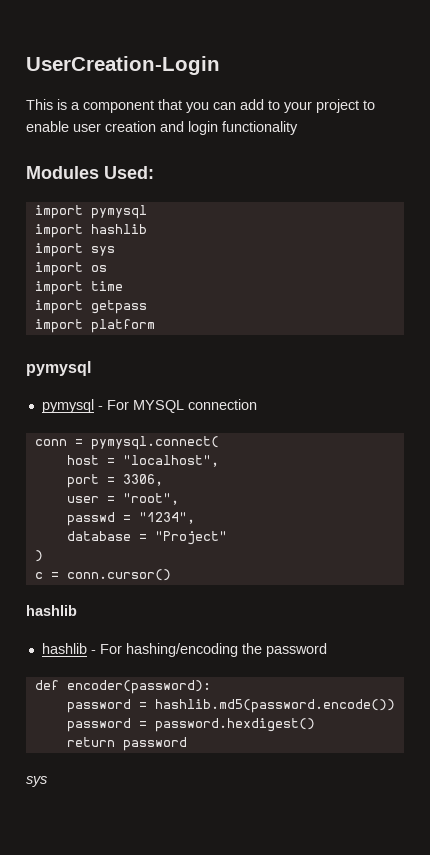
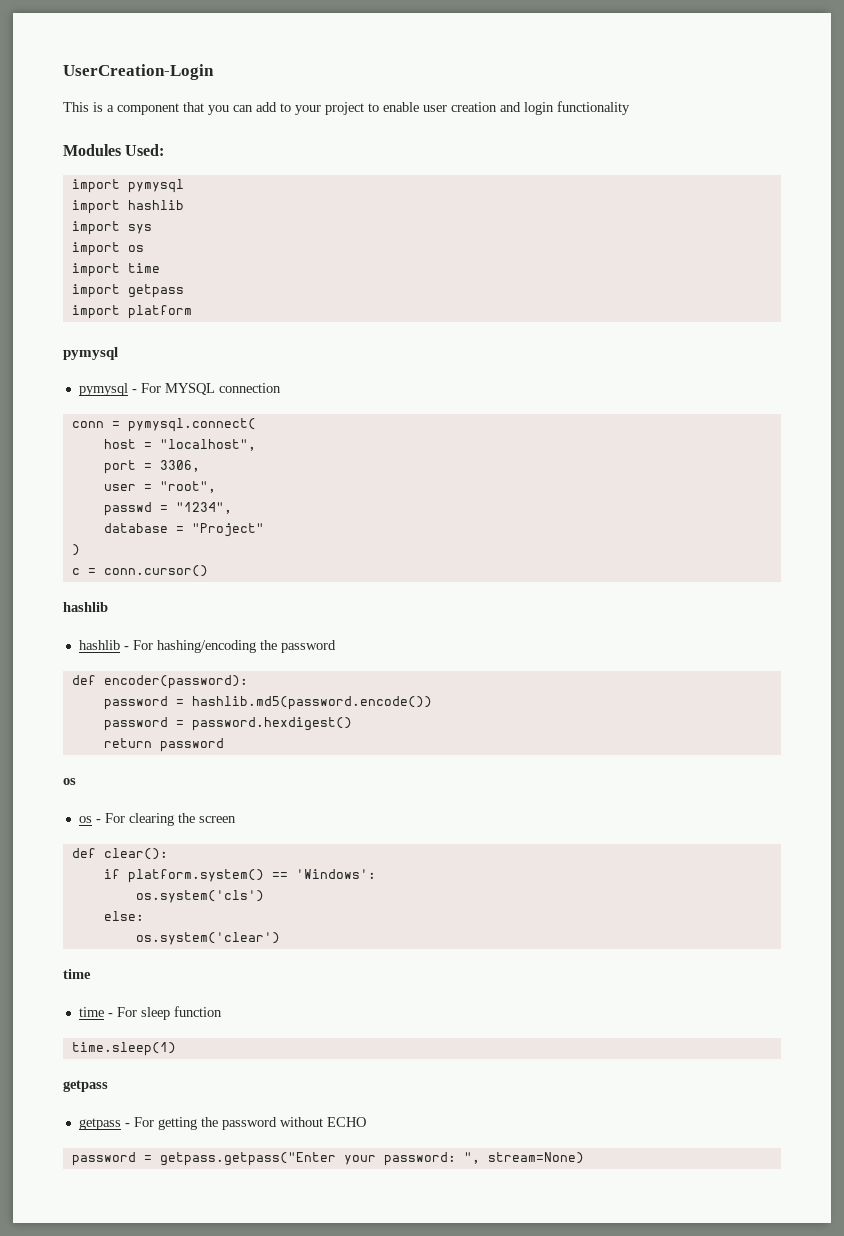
[26,776,47,787] sys -> [63,778,76,785] [78,813,236,826] [71,848,168,860] [103,869,376,883] [135,890,264,903] [103,911,144,921] [135,932,280,945] [63,969,91,979] [78,1006,222,1020] [71,1042,176,1056] [63,1080,108,1092] [78,1117,366,1130] [71,1152,584,1166] os // os - For clearing the screen // def clear(): // if platform.system() == 'Windows': // os.system('cls') // else: // os.system('clear') // time // time - For sleep function // time.sleep(1) // getpass // getpass - For getting the password without ECHO // password = getpass.getpass("Enter your password: ", stream=None)

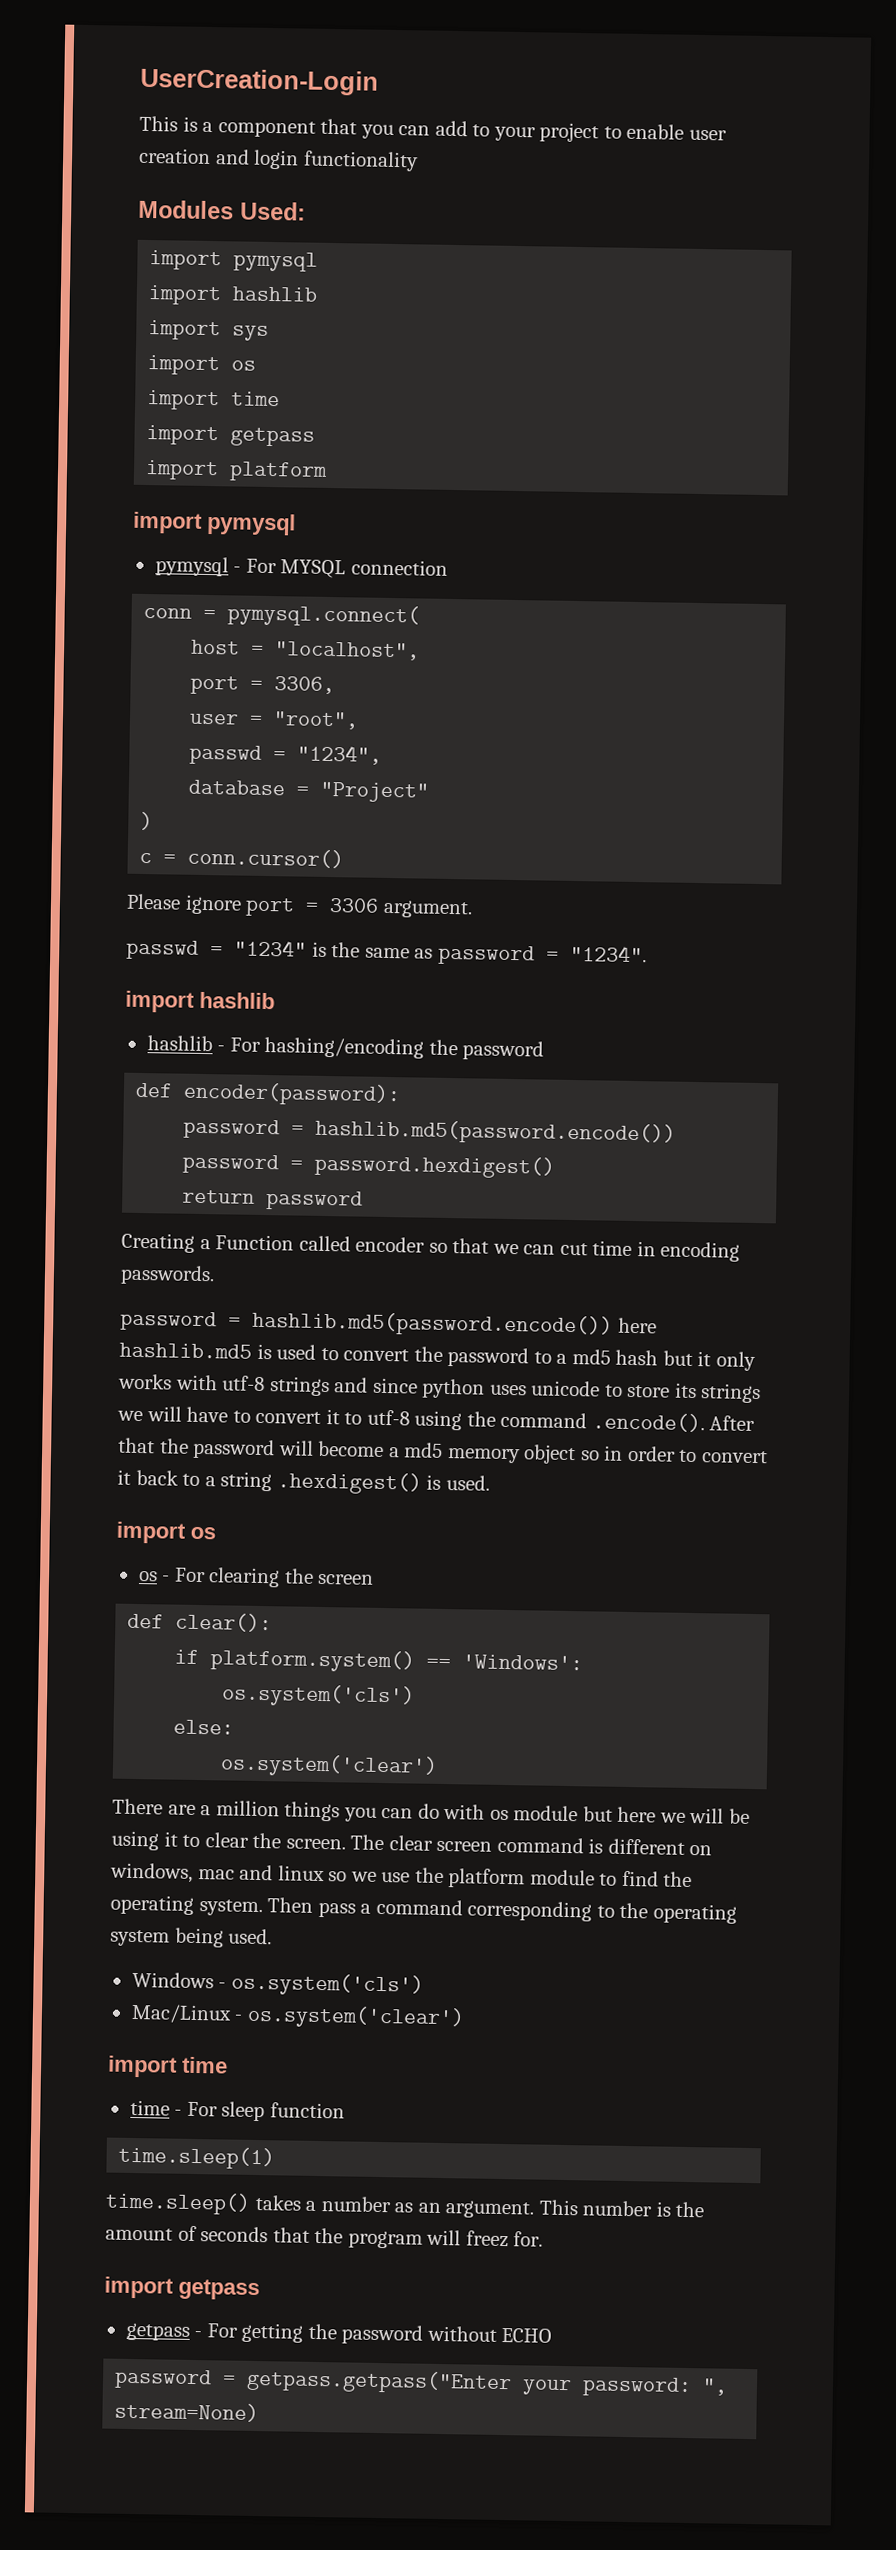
(192, 312) none -> [133,511,203,534] import
(208, 571) none -> [126,893,473,919] [126,939,647,966] [125,990,195,1013] Please ignore port = 3306 argument. // passwd = "1234" is the same as password = "1234". // import
(224, 745) none -> [121,1232,741,1262] [120,1264,215,1286] [120,1310,657,1338] [119,1342,756,1372] [118,1373,762,1404] [117,1406,756,1433] [118,1437,768,1465] [117,1469,490,1495] [116,1521,186,1544] Creating a Function called encoder so that we can cut time in encoding passwords. // password = hashlib.md5(password.encode()) here hashlib.md5 is used to convert the password to a md5 hash but it only works with utf-8 strings and since python uses unicode to store its strings we will have to convert it to utf-8 using the command .encode(). After that the password will become a md5 memory object so in order to convert it back to a string .hexdigest() is used. // import
(280, 938) none -> [112,1798,751,1824] [111,1830,713,1856] [110,1862,693,1889] [110,1894,737,1924] [110,1927,273,1948] [131,1971,424,1997] [130,2003,465,2030] [107,2055,178,2078] There are a million things you can do with os module but here we will be using it to clear the screen. The clear screen command is different on windows, mac and linux so we use the platform module to find the operating system. Then pass a command corresponding to the operating system being used. // Windows - os.system('cls') // Mac/Linux - os.system('clear') // import
(176, 1049) none -> [105,2191,705,2219] [105,2225,544,2249] [104,2276,174,2299] time.sleep() takes a number as an argument. This number is the amount of seconds that the program will freez for. // import

